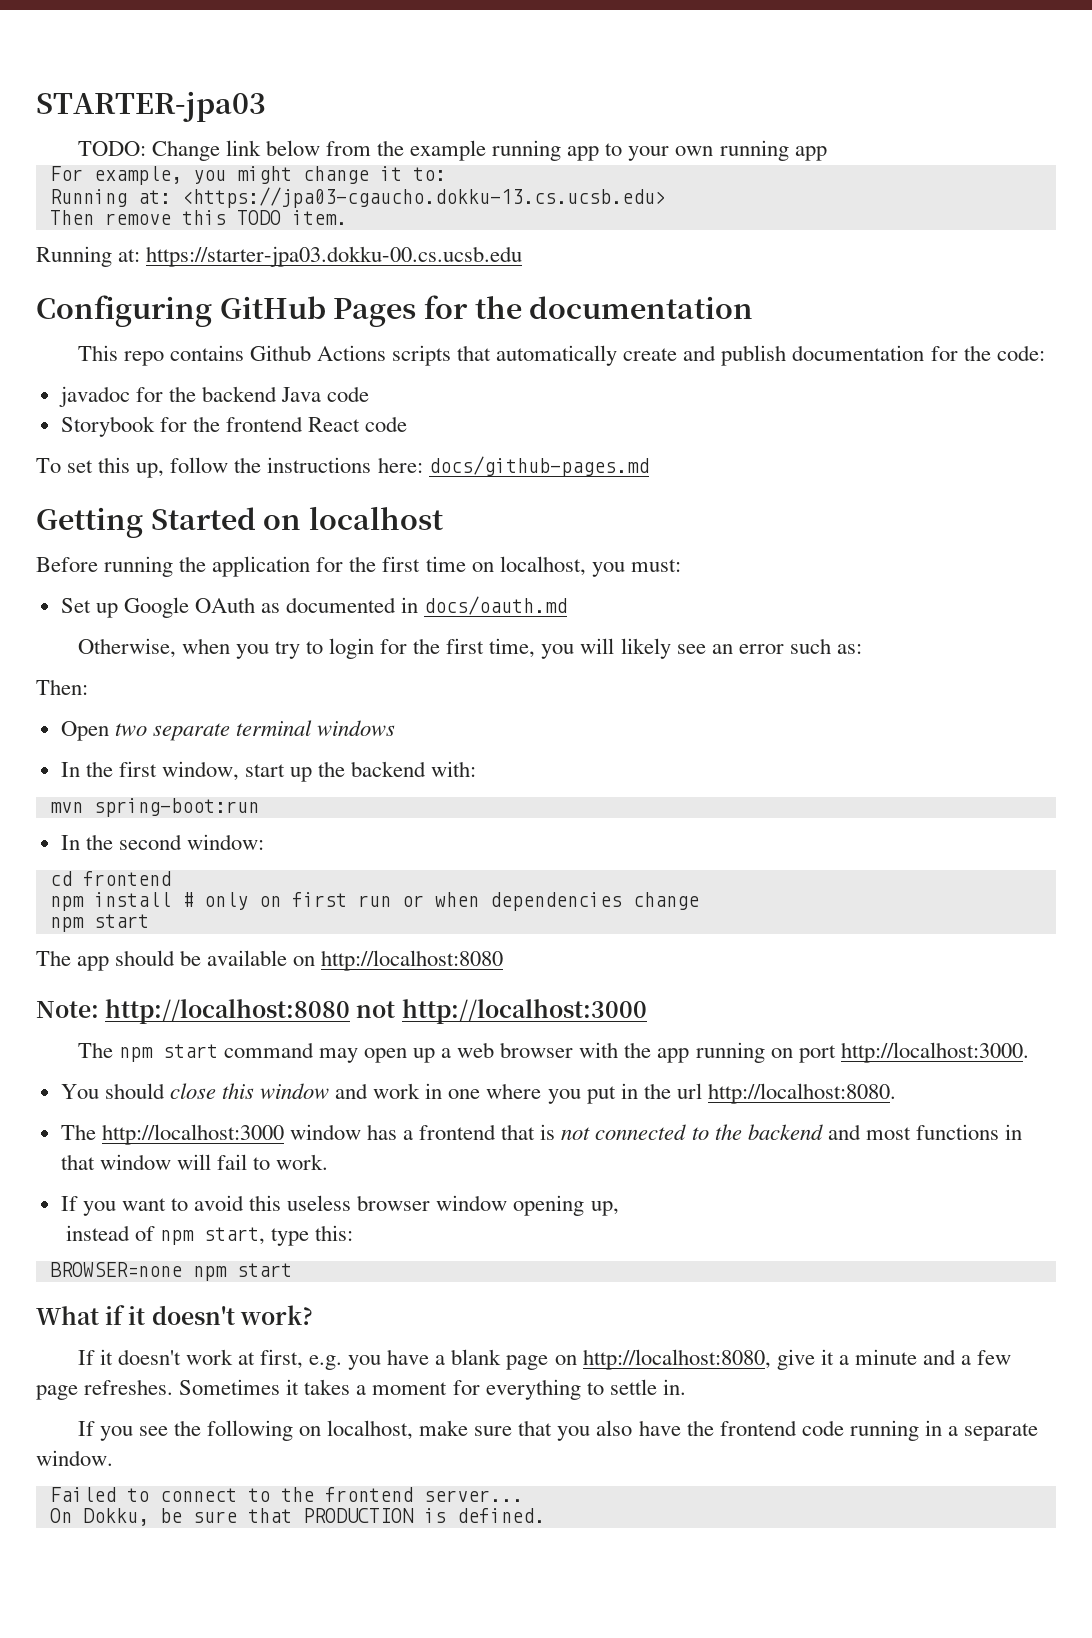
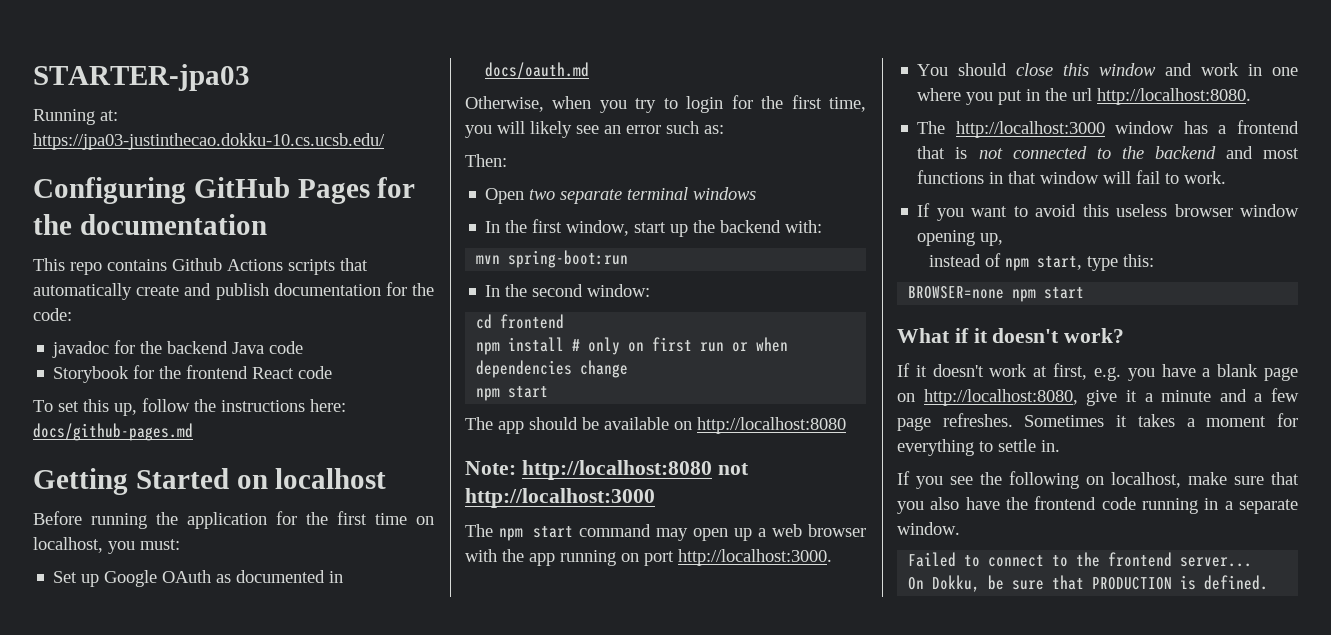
[77,140,827,161] [49,166,446,185] [49,187,666,208] [49,210,347,225] [36,246,523,267] TODO: Change link below from the example running app to your own running app // For example, you might change it to: // Running at: <https://jpa03-cgaucho.dokku-13.cs.ucsb.edu> // Then remove this TODO item. // Running at: https://starter-jpa03.dokku-00.cs.ucsb.edu -> [33,109,118,125] [33,133,385,150] Running at: https://jpa03-justinthecao.dokku-10.cs.ucsb.edu/

